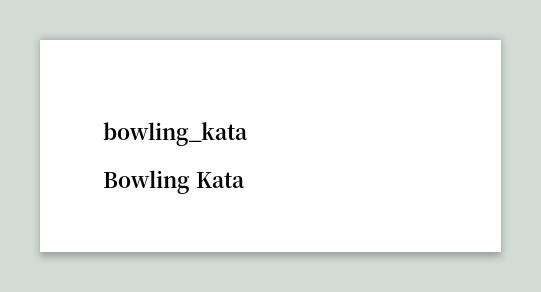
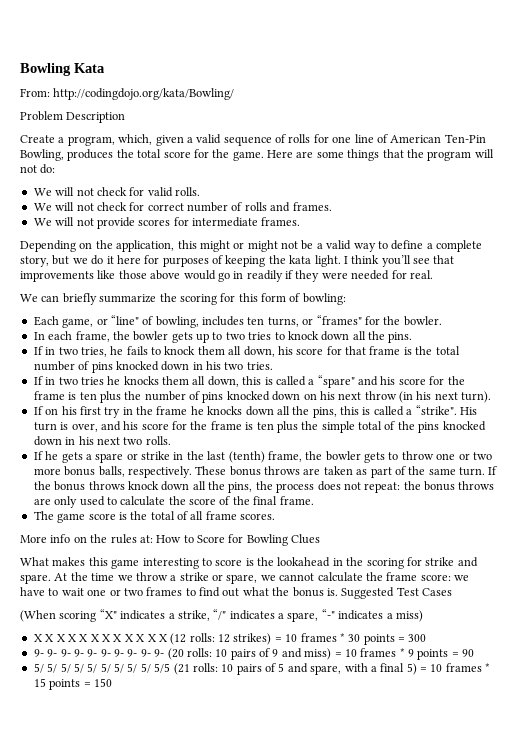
[103,122,248,146] bowling_kata // -> (20, 69) none
(245, 180) none -> [20,88,235,100] [20,111,126,123] [20,134,486,146] [20,149,494,161] [20,164,56,174] [33,187,200,197] [33,202,332,212] [33,217,301,229] [20,240,482,252] [20,255,455,267] [20,270,433,282] [20,293,346,305] [33,315,442,328] [33,331,413,343] [33,346,460,357] [33,361,273,373] [33,375,465,388] [33,391,492,403] [33,405,477,418] [33,421,486,433] [33,436,171,446] [33,451,492,463] [33,466,498,478] [33,481,495,493] [33,496,314,508] [33,511,276,523] [20,534,321,546] [20,557,478,569] [20,572,469,584] [20,587,452,599] [20,609,423,622] [33,633,427,645] [33,648,475,660] [33,663,491,675] [33,678,112,690] // From: http://codingdojo.org/kata/Bowling/ // Problem Description // Create a program, which, given a valid sequence of rolls for one line of American Ten-Pin Bowling, produces the total score for the game. Here are some things that the program will not do: // We will not check for valid rolls. // We will not check for correct number of rolls and frames. // We will not provide scores for intermediate frames. // Depending on the application, this might or might not be a valid way to define a complete story, but we do it here for purposes of keeping the kata light. I think you’ll see that improvements like those above would go in readily if they were needed for real. // We can briefly summarize the scoring for this form of bowling: // Each game, or “line" of bowling, includes ten turns, or “frames" for the bowler. // In each frame, the bowler gets up to two tries to knock down all the pins. // If in two tries, he fails to knock them all down, his score for that frame is the total number of pins knocked down in his two tries. // If in two tries he knocks them all down, this is called a “spare" and his score for the frame is ten plus the number of pins knocked down on his next throw (in his next turn). // If on his first try in the frame he knocks down all the pins, this is called a “strike". His turn is over, and his score for the frame is ten plus the simple total of the pins knocked down in his next two rolls. // If he gets a spare or strike in the last (tenth) frame, the bowler gets to throw one or two more bonus balls, respectively. These bonus throws are taken as part of the same turn. If the bonus throws knock down all the pins, the process does not repeat: the bonus throws are only used to calculate the score of the final frame. // The game score is the total of all frame scores. // More info on the rules at: How to Score for Bowling Clues // What makes this game interesting to score is the lookahead in the scoring for strike and spare. At the time we throw a strike or spare, we cannot calculate the frame score: we have to wait one or two frames to find out what the bonus is. Suggested Test Cases // (When scoring “X" indicates a strike, “/" indicates a spare, “-" indicates a miss) // X X X X X X X X X X X X (12 rolls: 12 strikes) = 10 frames * 30 points = 300 // 9- 9- 9- 9- 9- 9- 9- 9- 9- 9- (20 rolls: 10 pairs of 9 and miss) = 10 frames * 9 points = 90 // 5/ 5/ 5/ 5/ 5/ 5/ 5/ 5/ 5/ 5/5 (21 rolls: 10 pairs of 5 and spare, with a final 5) = 10 frames * 15 points = 150

